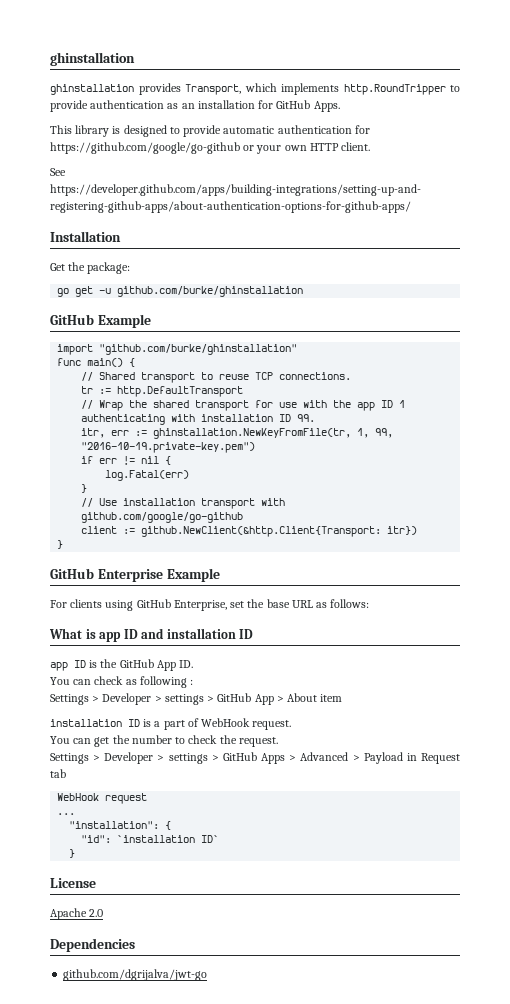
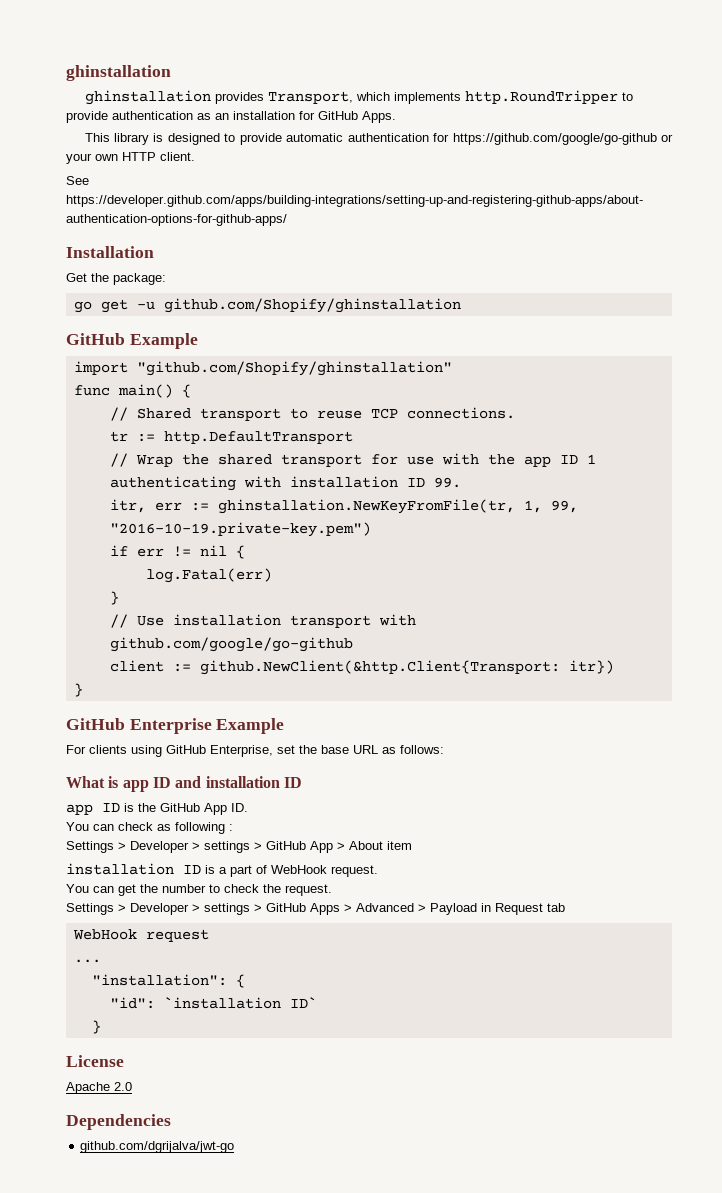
[117,286,304,297] github.com/burke/ghinstallation -> [163,298,461,313] github.com/Shopify/ghinstallation
[99,344,298,355] "github.com/burke/ghinstallation" -> [136,361,452,376] "github.com/Shopify/ghinstallation"

